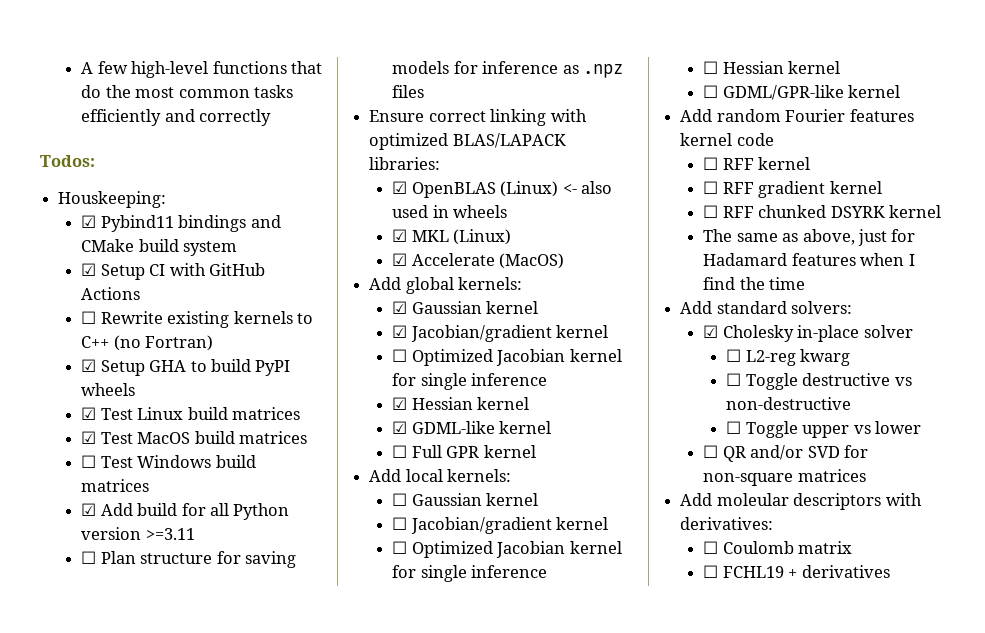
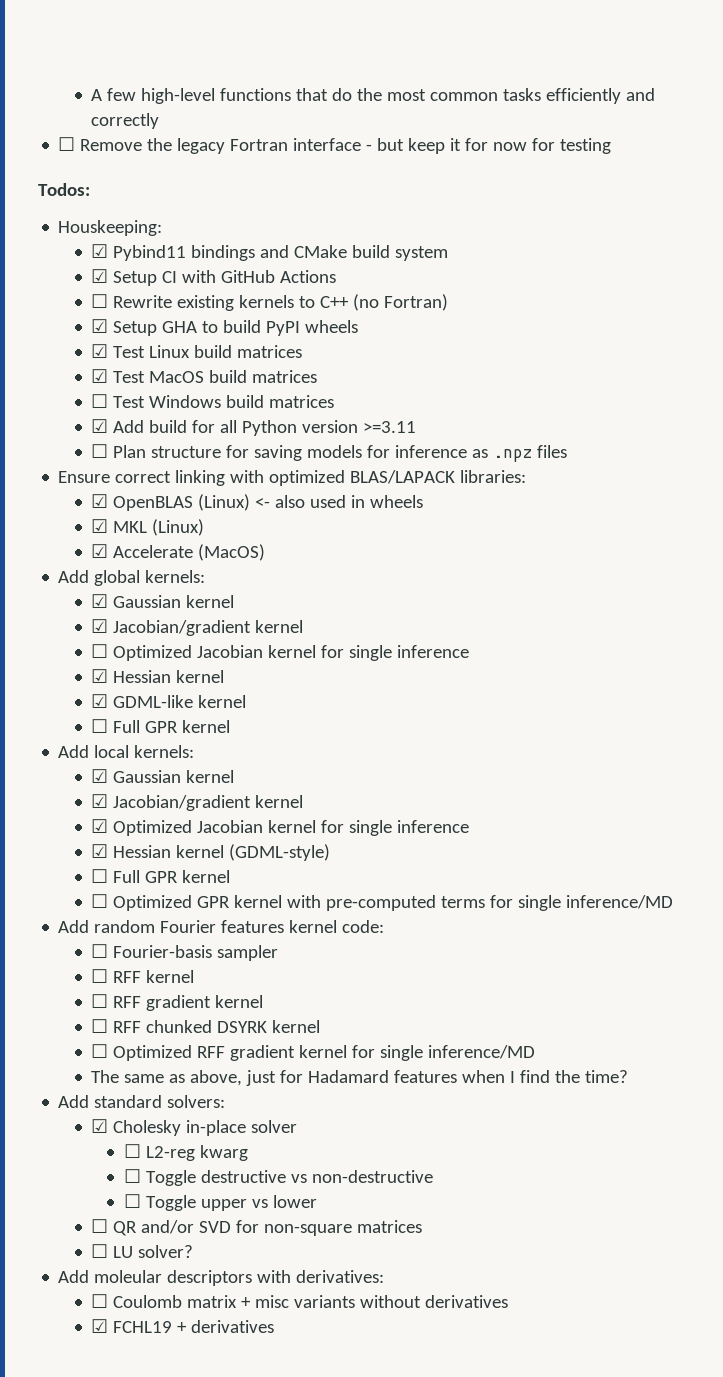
(272, 117) none -> [58,137,612,154] // ☐ Remove the legacy Fortran interface - but keep it for now for testing
[392,493,539,506] [392,517,609,534] [392,541,622,558] [392,565,548,582] [703,61,841,74] [703,85,901,100] ☐ Gaussian kernel // ☐ Jacobian/gradient kernel // ☐ Optimized Jacobian kernel for single inference // ☐ Hessian kernel // ☐ GDML/GPR-like kernel -> [91,769,235,783] [91,794,304,811] [91,819,470,836] [91,844,331,861] [91,869,231,883] [91,894,674,911] ☑ Gaussian kernel // ☑ Jacobian/gradient kernel // ☑ Optimized Jacobian kernel for single inference // ☑ Hessian kernel (GDML-style) // ☐ Full GPR kernel // ☐ Optimized GPR kernel with pre-computed terms for single inference/MD
[736,133,774,146] code -> [342,920,385,933] [91,944,279,961] code: // ☐ Fourier-basis sampler
(941, 211) none -> [91,1044,536,1061] // ☐ Optimized RFF gradient kernel for single inference/MD
[769,277,806,290] time -> [585,1070,629,1083] time?
(866, 475) none -> [91,1244,194,1258] // ☐ LU solver?
[703,565,719,578] // ☐ -> [241,1295,509,1308] [91,1319,109,1333] + misc variants without derivatives // ☑

